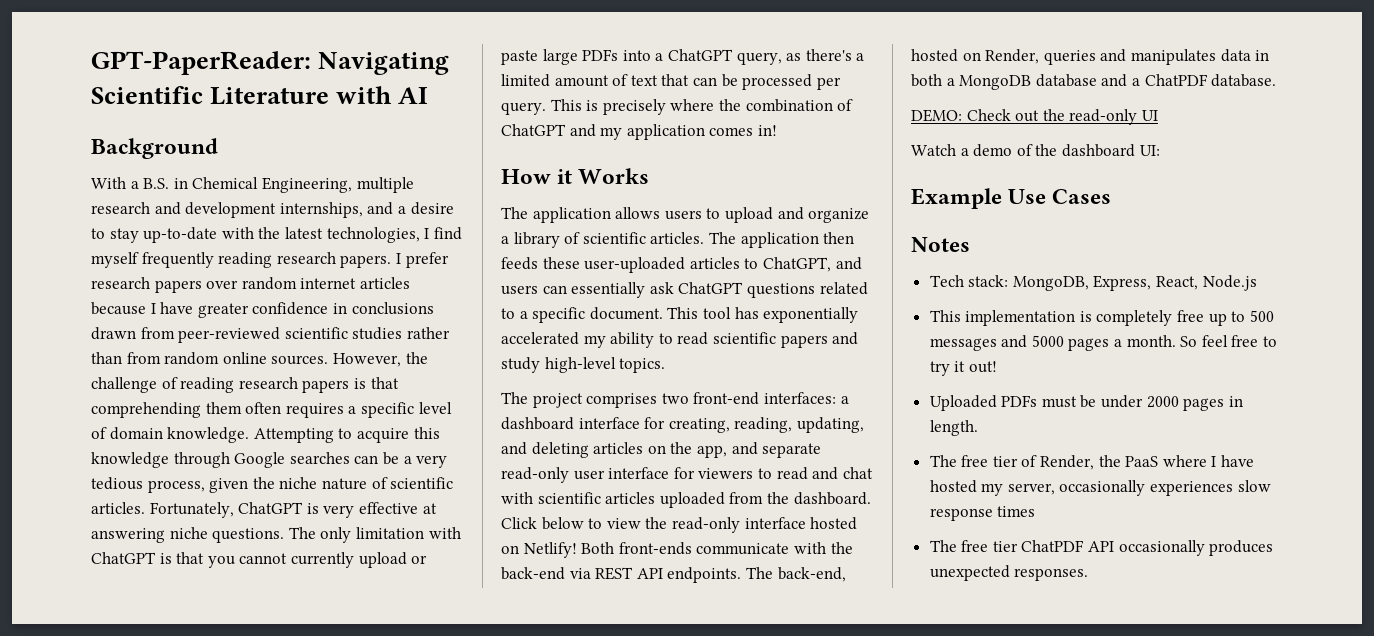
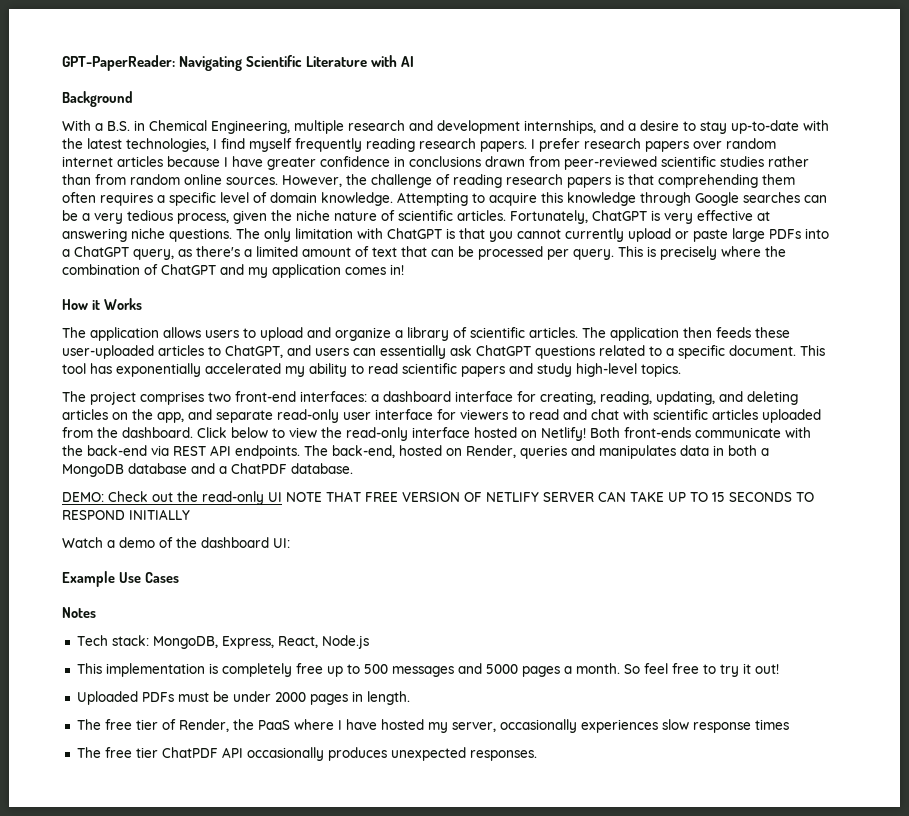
(1158, 115) none -> [286,491,814,502] [62,509,190,520] NOTE THAT FREE VERSION OF NETLIFY SERVER CAN TAKE UP TO 15 SECONDS TO RESPOND INITIALLY

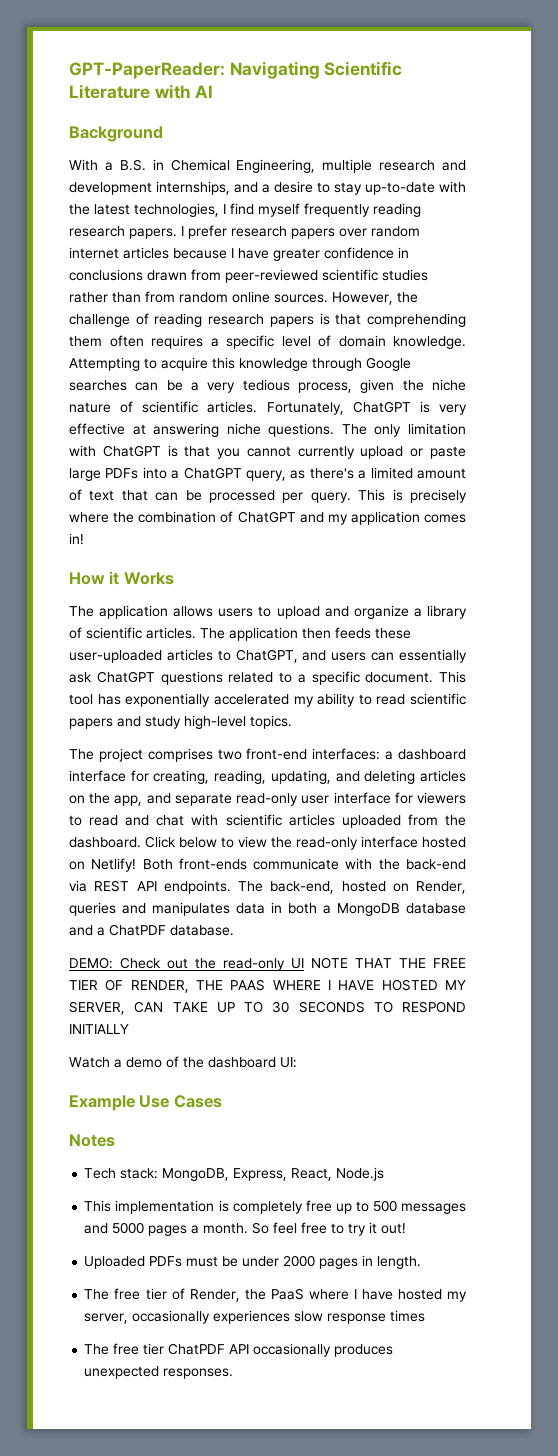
[365,492,594,502] FREE VERSION OF NETLIFY SERVER -> [399,958,466,968] [69,979,466,993] [69,1001,125,1015] THE FREE TIER OF RENDER, THE PAAS WHERE I HAVE HOSTED MY SERVER,
[712,492,725,502] 15 -> [272,1001,290,1013] 30

